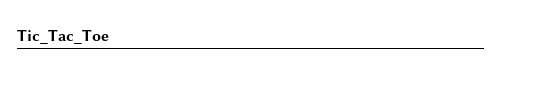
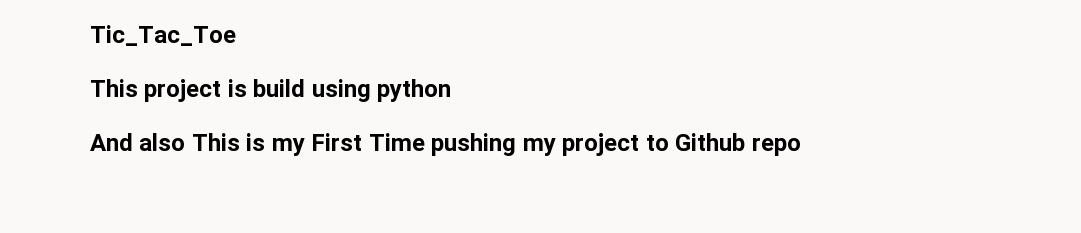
(109, 36) none -> [90,79,452,102] [90,133,801,156] // This project is build using python // And also This is my First Time pushing my project to Github repo

